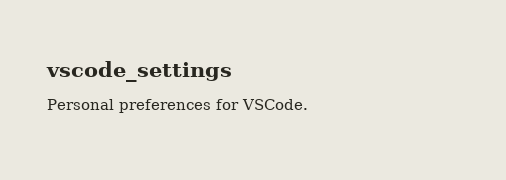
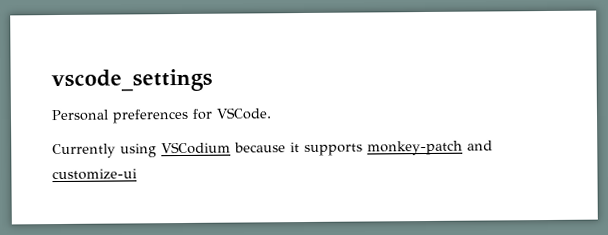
(308, 104) none -> [52,140,493,159] [52,168,137,181] // Currently using VSCodium because it supports monkey-patch and customize-ui

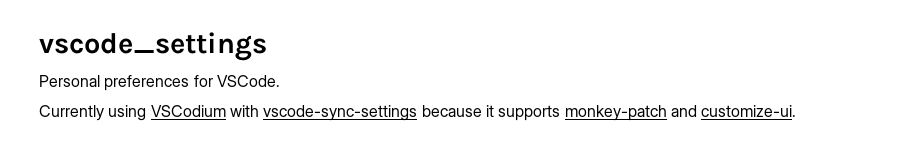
(231, 148) none -> [229,105,418,121] with vscode-sync-settings
[52,168,137,181] customize-ui -> [701,105,797,117] customize-ui.

